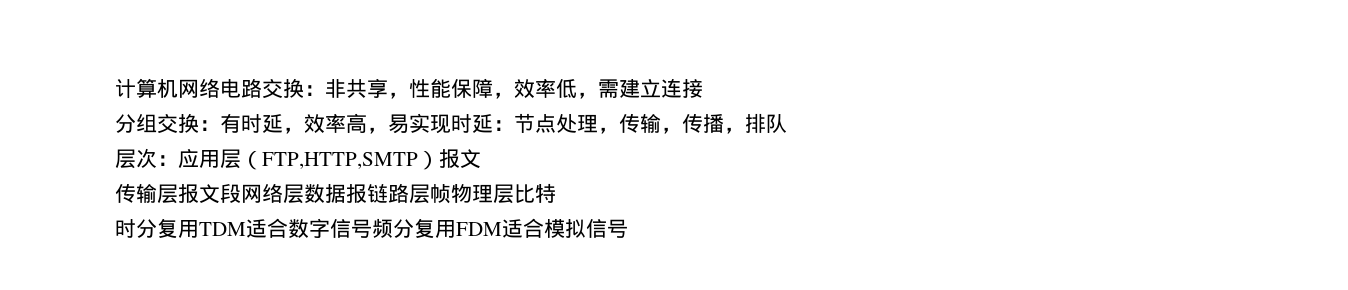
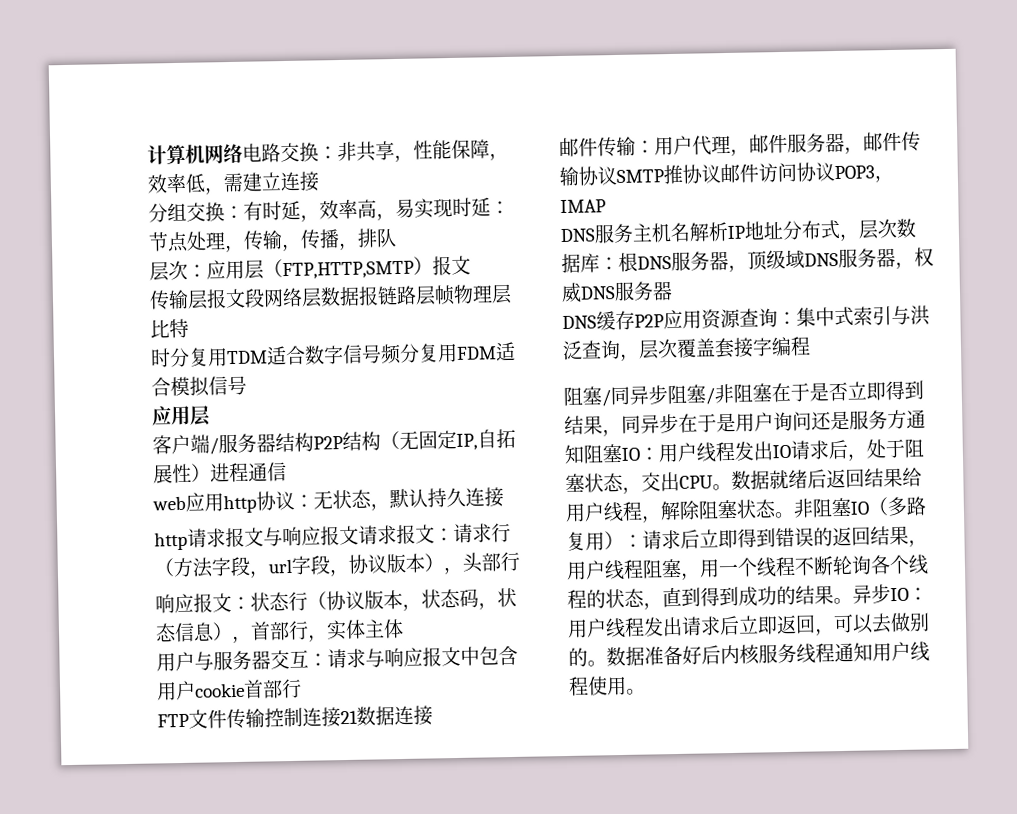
(628, 228) none -> [151,405,211,426] [152,428,516,455] [152,462,287,484] [152,487,504,514] [154,522,511,551] [154,551,520,578] [155,587,517,614] [155,618,404,644] [156,645,518,672] [156,678,302,701] [157,705,433,729] [559,131,921,158] [559,162,894,187] [560,199,606,214] [560,218,916,244] [561,247,934,274] [561,281,673,304] [562,305,930,331] [562,336,811,361] [563,380,924,407] [564,409,926,437] [564,438,924,464] [565,467,922,494] [565,496,927,523] [566,525,928,551] [566,554,929,581] [567,584,928,610] [567,612,930,639] [568,641,930,667] [568,676,646,696] // 应用层 // 客户端/服务器结构P2P结构（无固定IP,自拓展性）进程通信 // web应用http协议：无状态，默认持久连接 // http请求报文与响应报文请求报文：请求行（方法字段，url字段，协议版本），头部行 // 响应报文：状态行（协议版本，状态码，状态信息），首部行，实体主体 // 用户与服务器交互：请求与响应报文中包含用户cookie首部行 // FTP文件传输控制连接21数据连接 // 邮件传输：用户代理，邮件服务器，邮件传输协议SMTP推协议邮件访问协议POP3，IMAP // DNS服务主机名解析IP地址分布式，层次数据库：根DNS服务器，顶级域DNS服务器，权威DNS服务器 // DNS缓存P2P应用资源查询：集中式索引与洪泛查询，层次覆盖套接字编程 // 阻塞/同异步阻塞/非阻塞在于是否立即得到结果，同异步在于是用户询问还是服务方通知阻塞IO：用户线程发出IO请求后，处于阻塞状态，交出CPU。数据就绪后返回结果给用户线程，解除阻塞状态。非阻塞IO（多路复用）：请求后立即得到错误的返回结果，用户线程阻塞，用一个线程不断轮询各个线程的状态，直到得到成功的结果。异步IO：用户线程发出请求后立即返回，可以去做别的。数据准备好后内核服务线程通知用户线程使用。

